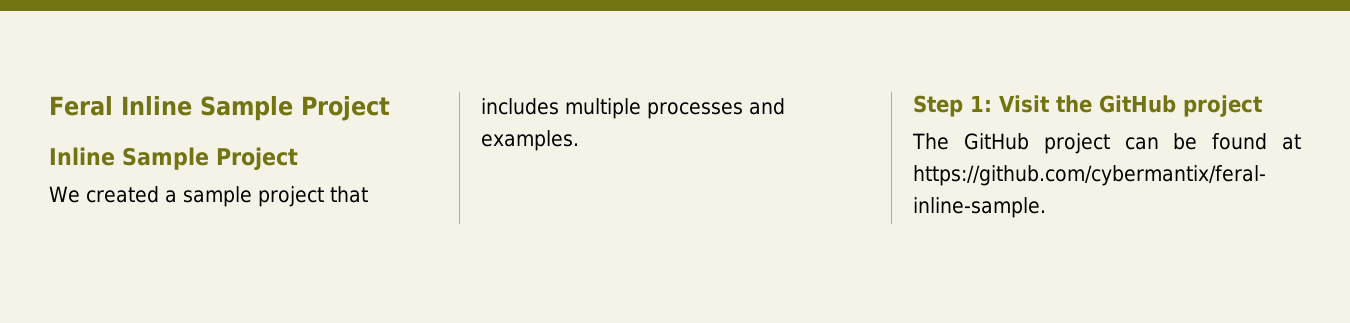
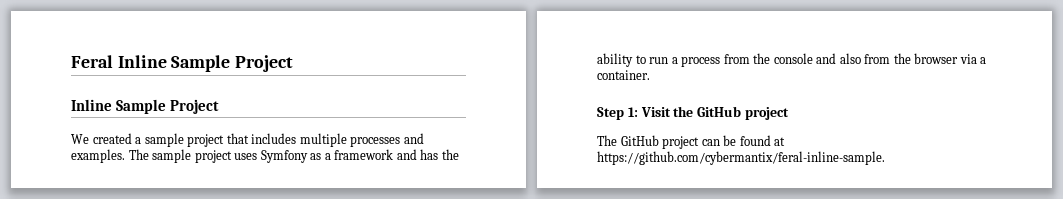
(579, 140) none -> [128,149,459,163] [597,53,987,67] [597,70,650,80] The sample project uses Symfony as a framework and has the ability to run a process from the console and also from the browser via a container.

